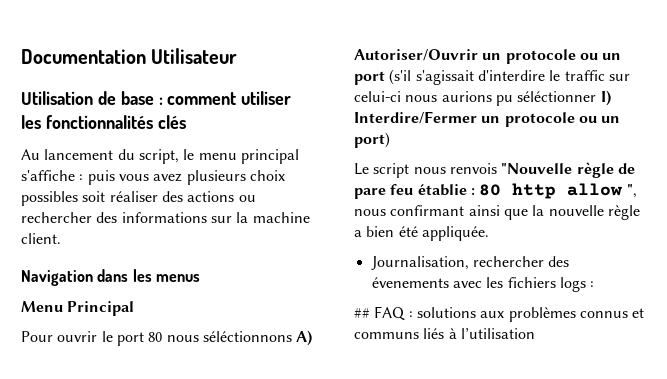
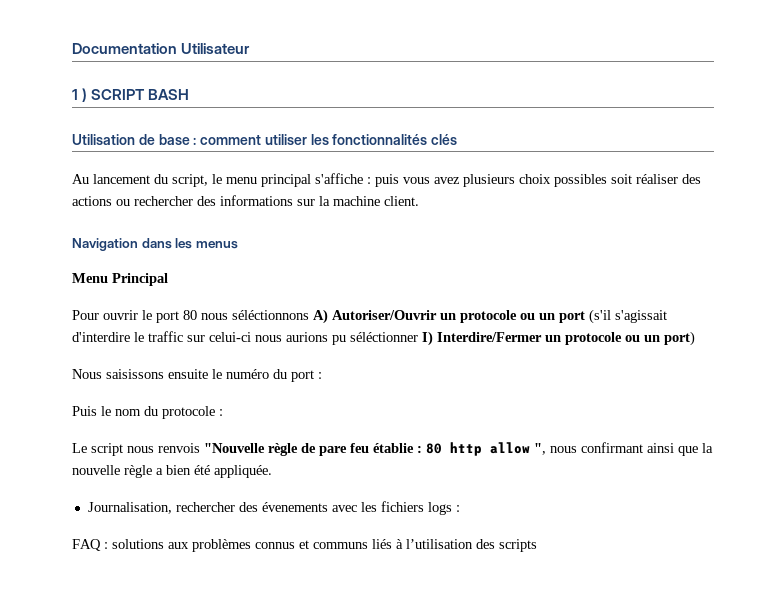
(238, 56) none -> [72,88,190,102] // 1 ) SCRIPT BASH
(390, 140) none -> [72,369,322,382] [72,406,223,419] // Nous saisissons ensuite le numéro du port : // Puis le nom du protocole :
[354,308,370,318] ## -> (460, 508) none
(535, 333) none -> [476,539,537,552] des scripts

